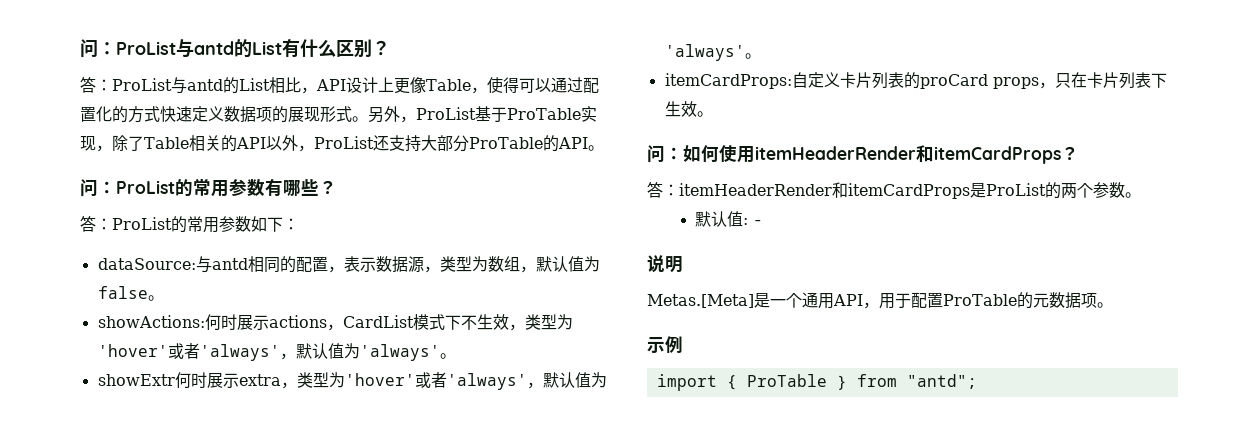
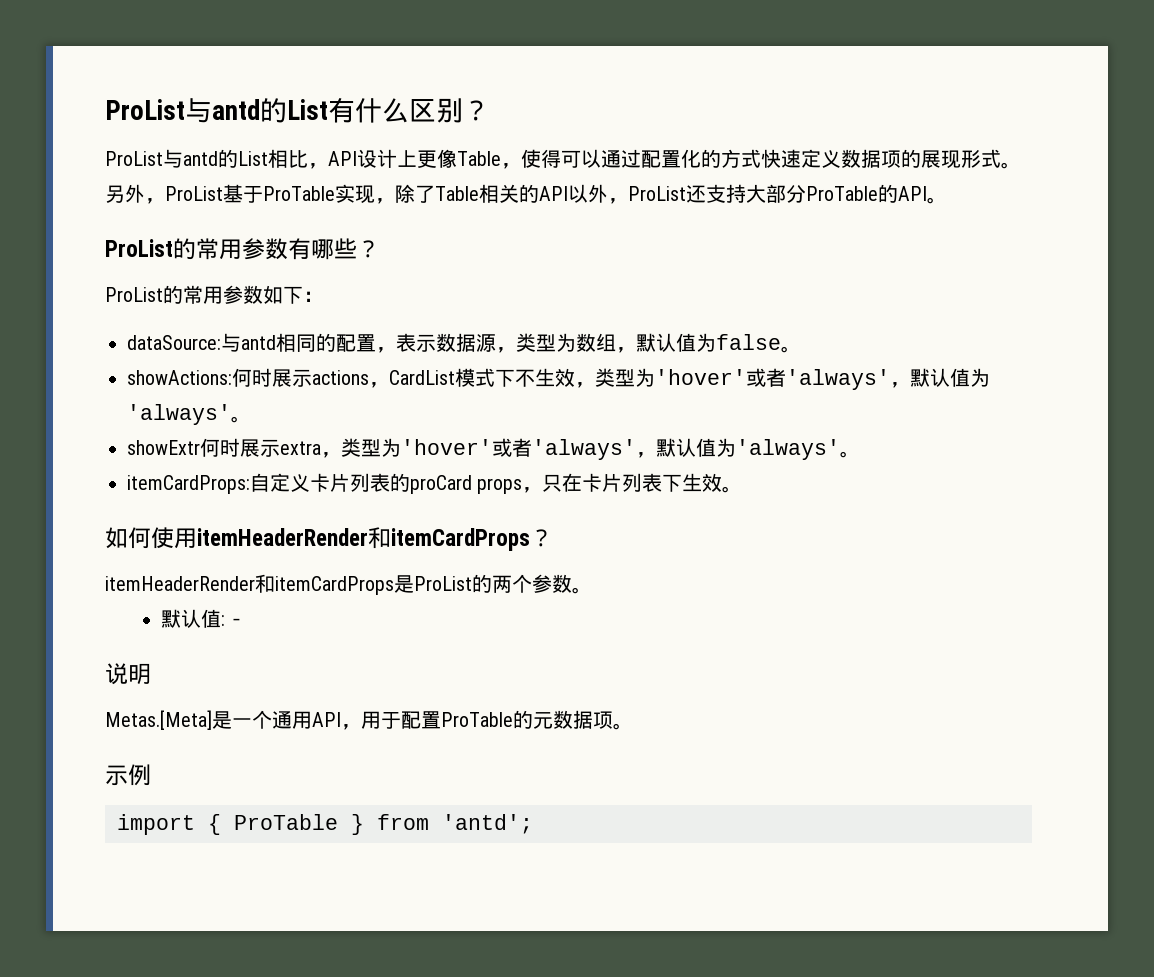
[80,39,116,58] 问： -> (105, 109) none
[80,77,112,93] 答： -> (490, 110) none
[80,179,116,197] 问： -> (947, 200) none
[80,216,112,232] 答： -> (380, 249) none
[647,145,683,163] 问： -> (743, 489) none
[647,182,679,198] 答： -> (553, 538) none
[906,374,977,389] "antd"; -> [442,814,533,834] 'antd';

